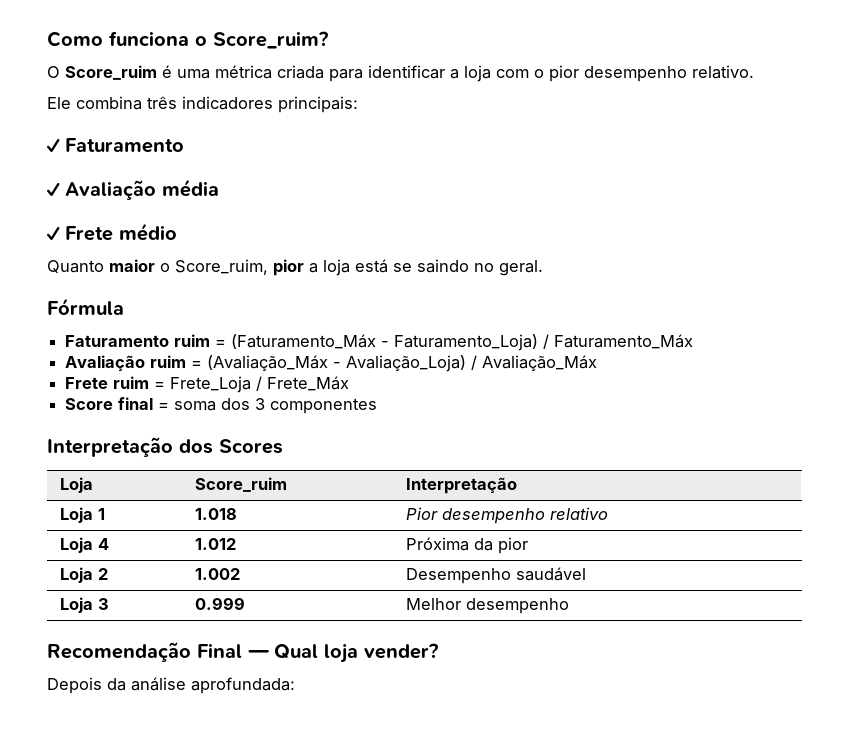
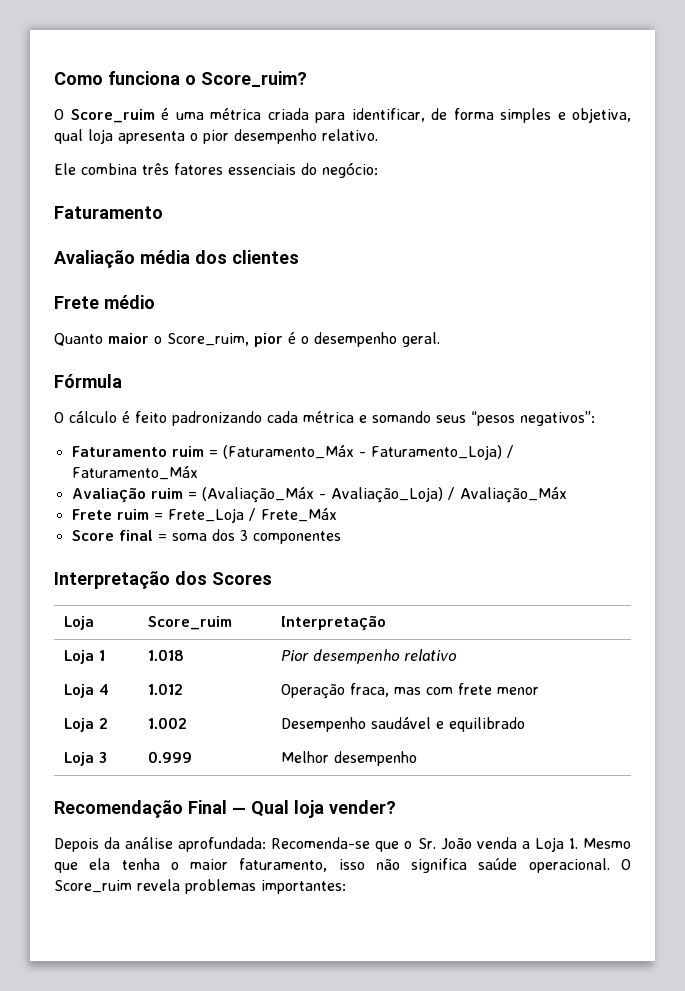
[368,65,529,82] identificar a loja com -> [351,108,631,123] [54,129,185,144] identificar, de forma simples e objetiva, qual loja apresenta
[182,96,358,113] [47,138,60,153] indicadores principais: // ✓ -> [174,162,378,178] fatores essenciais do negócio: //
[47,182,60,197] ✓ -> (163, 212) none
[47,226,60,241] // ✓ -> [195,250,299,264] dos clientes //
[309,259,543,276] [47,298,124,315] a loja está se saindo no geral. // Fórmula -> [288,332,440,347] [54,374,122,388] [54,411,595,426] é o desempenho geral. // Fórmula // O cálculo é feito padronizando cada métrica e somando seus “pesos negativos”:
[405,537,528,554] Próxima da pior -> [280,683,539,699] Operação fraca, mas com frete menor
(586, 574) none -> [435,717,525,732] e equilibrado
(295, 685) none -> [271,837,632,852] [54,858,631,873] [54,879,346,894] Recomenda-se que o Sr. João venda a Loja 1. Mesmo que ela tenha o maior faturamento, isso não significa saúde operacional. O Score_ruim revela problemas importantes:

